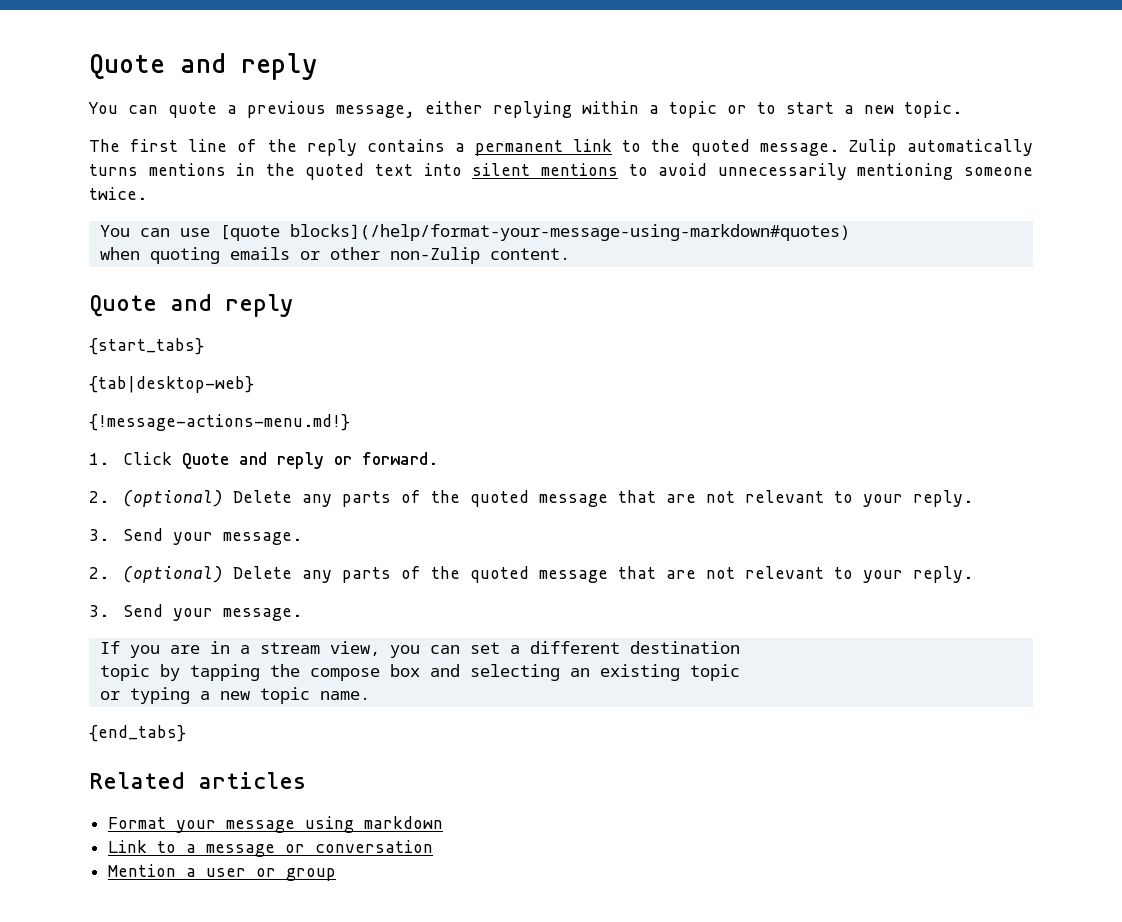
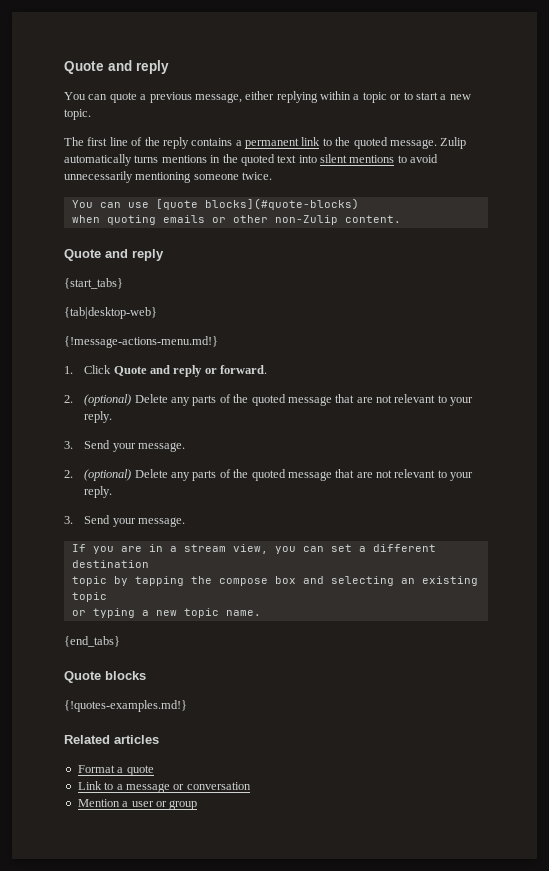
[289,224,850,241] blocks](/help/format-your-message-using-markdown#quotes) -> [204,198,359,210] blocks](#quote-blocks)
(186, 733) none -> [64,671,146,683] [64,700,187,712] // Quote blocks // {!quotes-examples.md!}
[176,816,444,833] your message using markdown -> [117,765,154,776] a quote

